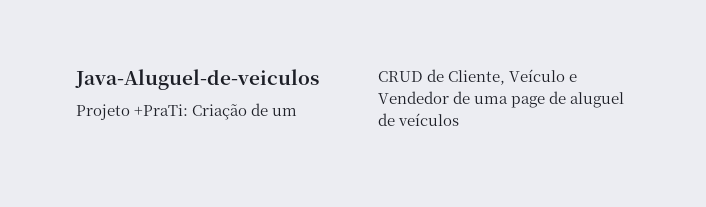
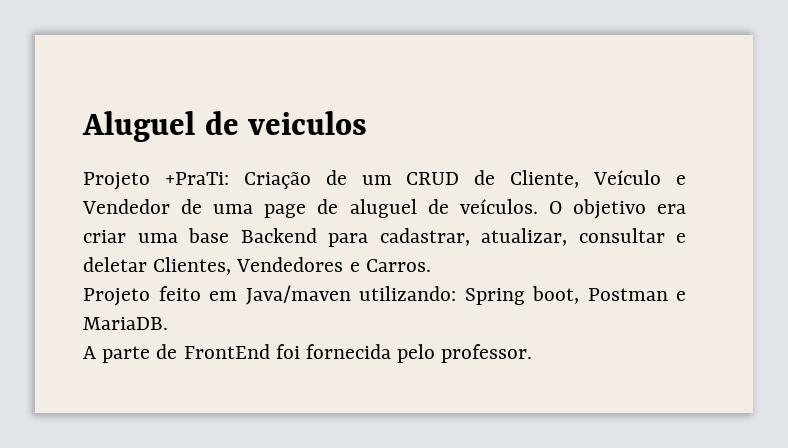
[75,69,319,90] Java-Aluguel-de-veiculos -> [82,111,368,142] Aluguel de veiculos
[398,113,460,126] veículos -> [459,199,687,219] [83,228,686,247] [83,257,431,275] [83,285,686,306] [83,317,168,330] [83,344,533,363] veículos. O objetivo era criar uma base Backend para cadastrar, atualizar, consultar e deletar Clientes, Vendedores e Carros. // Projeto feito em Java/maven utilizando: Spring boot, Postman e MariaDB. // A parte de FrontEnd foi fornecida pelo professor.

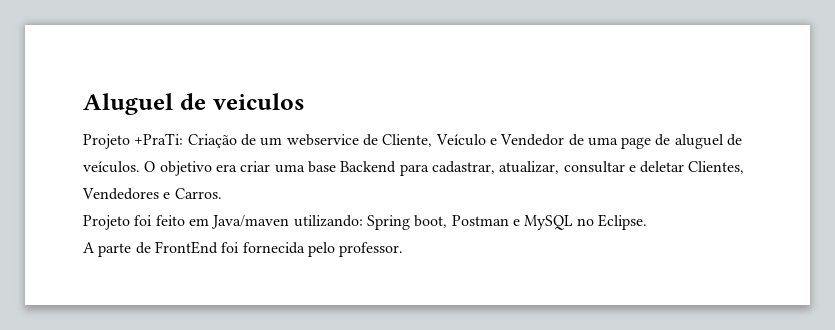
[406,172,460,185] CRUD -> [286,134,359,146] webservice
(150, 297) none -> [134,215,153,226] foi
[83,317,168,330] MariaDB. -> [524,214,647,230] MySQL no Eclipse.

